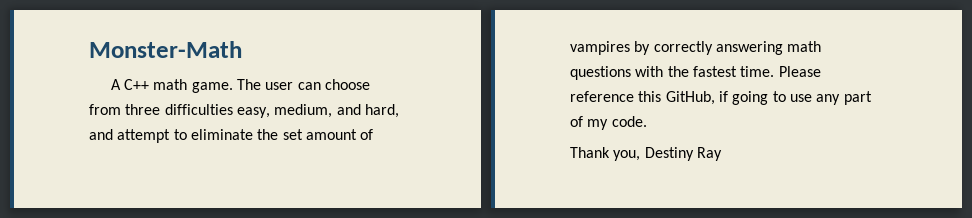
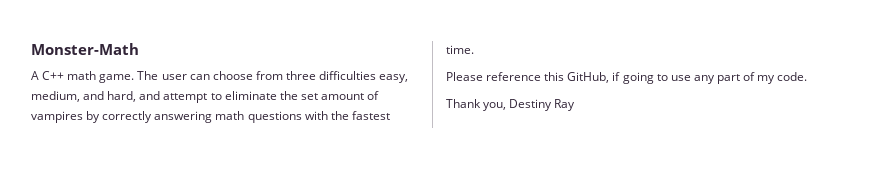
(775, 71) none -> (474, 49) //

